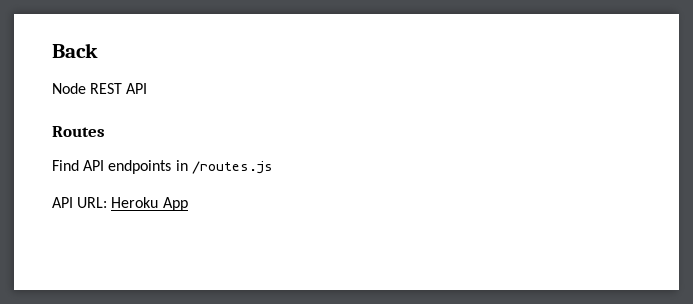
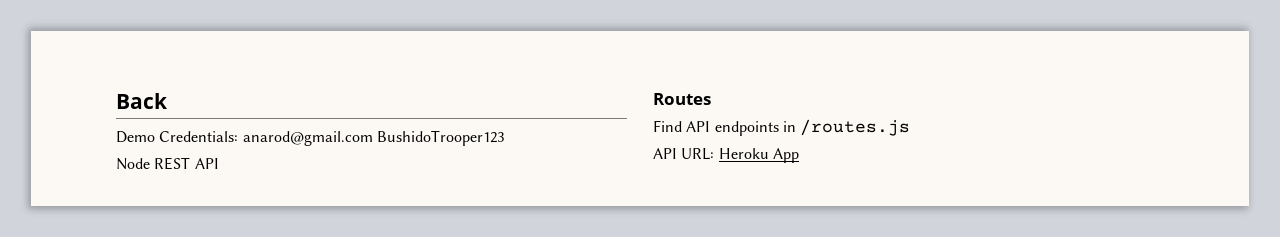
(98, 50) none -> [116,130,504,146] // Demo Credentials: anarod@gmail.com BushidoTrooper123

